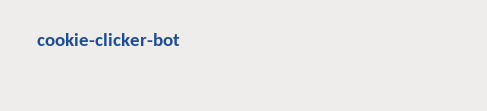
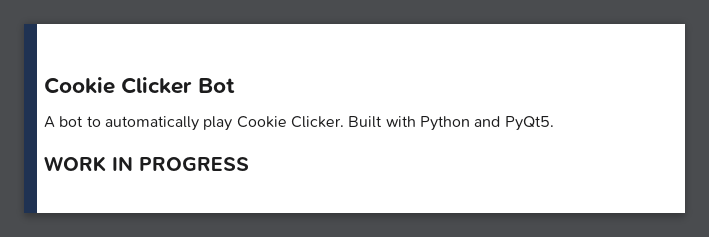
[37,33,180,46] cookie-clicker-bot -> [44,77,236,94] [44,116,554,131] [44,156,249,172] Cookie Clicker Bot // A bot to automatically play Cookie Clicker. Built with Python and PyQt5. // WORK IN PROGRESS

